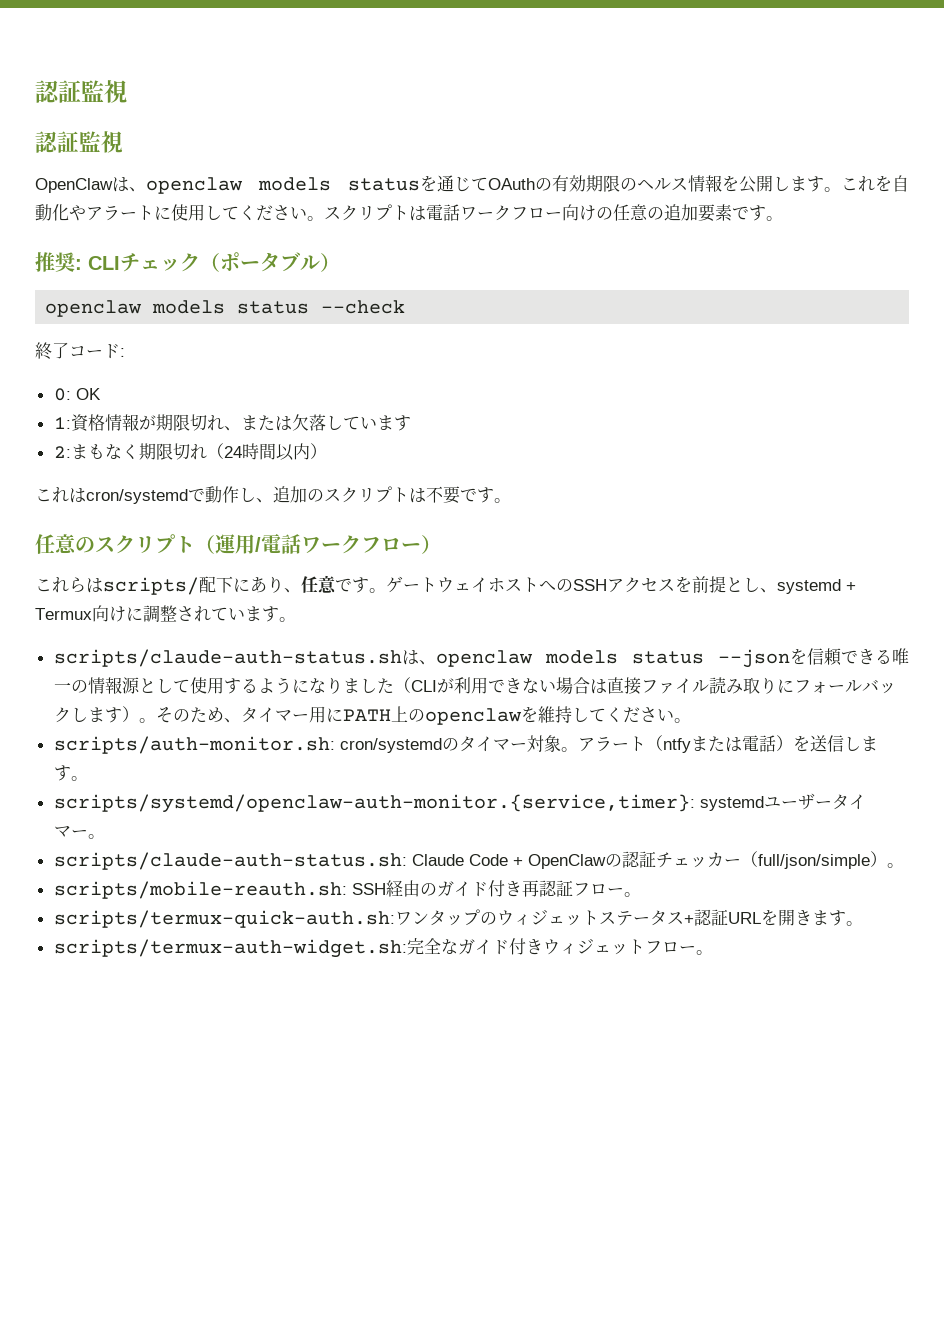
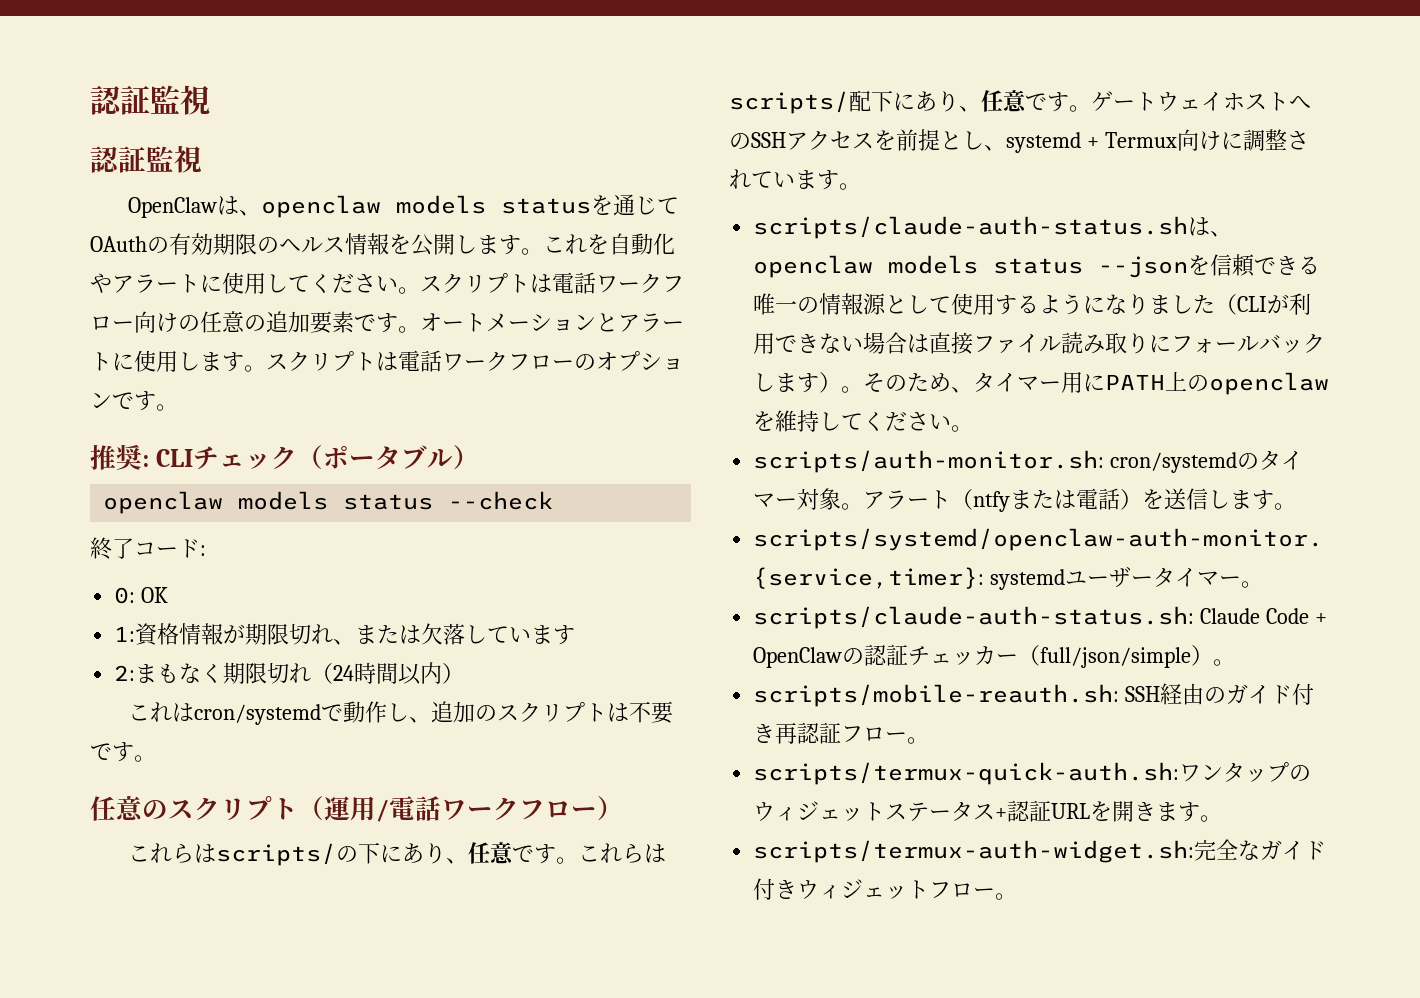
(783, 218) none -> [420,313,684,332] [90,350,684,372] [90,391,178,411] オートメーションとアラートに使用します。スクリプトは電話ワークフローのオプションです。
(199, 586) none -> [335,842,666,864] [729,91,849,114] の下にあり、任意です。これらはscripts/

